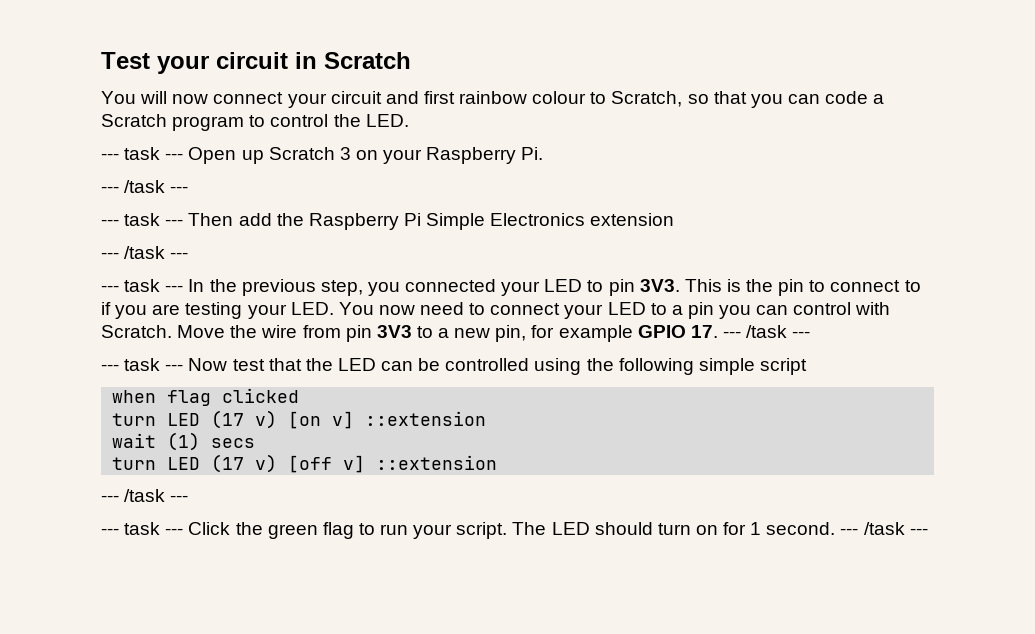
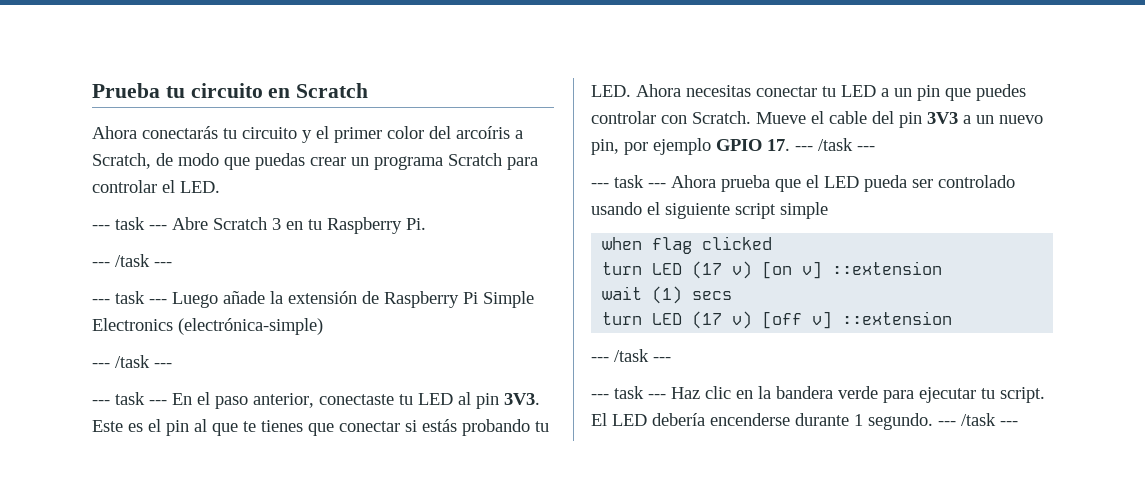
[101,52,411,74] [101,91,885,108] [101,114,409,131] [101,147,423,164] Test your circuit in Scratch // You will now connect your circuit and first rainbow colour to Scratch, so that you can code a Scratch program to control the LED. // --- task --- Open up Scratch 3 on your -> [92,83,369,98] [92,126,523,143] [92,153,538,170] [92,180,220,193] [92,217,322,230] Prueba tu circuito en Scratch // Ahora conectarás tu circuito y el primer color del arcoíris a Scratch, de modo que puedas crear un programa Scratch para controlar el LED. // --- task --- Abre Scratch 3 en tu
[188,213,304,226] Then add the -> [172,291,379,308] Luego añade la extensión de
[590,213,675,226] [101,246,189,259] [101,279,921,296] [101,302,891,319] [101,325,633,342] extension // --- /task --- // --- task --- In the previous step, you connected your LED to pin 3V3. This is the pin to connect to if you are testing your LED. You now need to connect your LED to a pin you can control with Scratch. Move the wire from pin 3V3 to a new pin, for example -> [178,318,323,335] [92,355,172,368] [92,392,540,409] [92,419,549,436] [591,84,1026,101] [591,111,1043,128] [591,138,711,155] (electrónica-simple) // --- /task --- // --- task --- En el paso anterior, conectaste tu LED al pin 3V3. Este es el pin al que te tienes que conectar si estás probando tu LED. Ahora necesitas conectar tu LED a un pin que puedes controlar con Scratch. Mueve el cable del pin 3V3 a un nuevo pin, por ejemplo
[188,358,694,375] Now test that the LED can be controlled using the following -> [671,175,1015,192] [591,202,776,219] Ahora prueba que el LED pueda ser controlado usando el siguiente script
[759,358,807,375] script -> (828, 210) none
[188,522,836,539] Click the green flag to run your script. The LED should turn on for 1 second. -> [671,386,1045,403] [591,413,933,430] Haz clic en la bandera verde para ejecutar tu script. El LED debería encenderse durante 1 segundo.

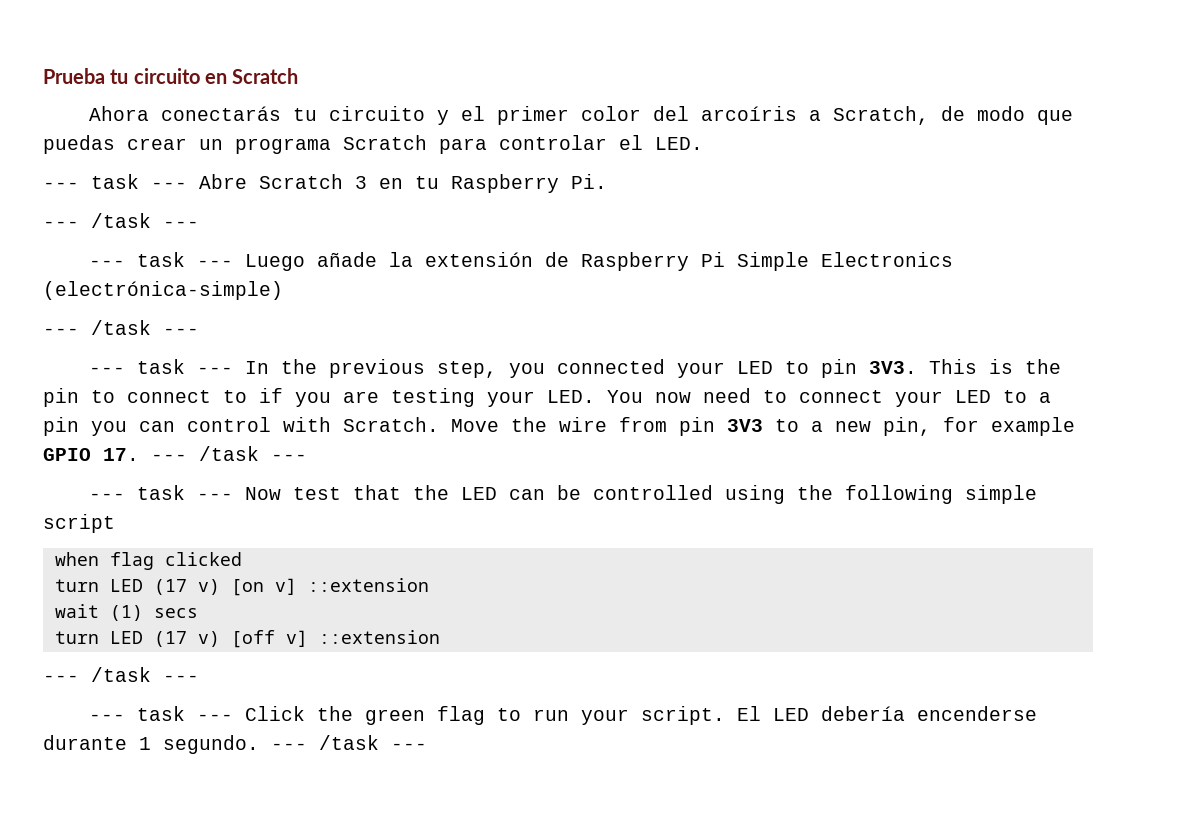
[172,392,540,409] [92,419,549,436] [591,84,1026,101] [591,111,1043,128] [591,138,711,155] En el paso anterior, conectaste tu LED al pin 3V3. Este es el pin al que te tienes que conectar si estás probando tu LED. Ahora necesitas conectar tu LED a un pin que puedes controlar con Scratch. Mueve el cable del pin 3V3 a un nuevo pin, por ejemplo -> [244,359,1061,378] [43,388,1051,407] [43,417,1075,436] In the previous step, you connected your LED to pin 3V3. This is the pin to connect to if you are testing your LED. You now need to connect your LED to a pin you can control with Scratch. Move the wire from pin 3V3 to a new pin, for example
[671,175,1015,192] [591,202,730,219] Ahora prueba que el LED pueda ser controlado usando el siguiente -> [244,485,1037,504] Now test that the LED can be controlled using the following simple
[780,202,828,219] simple -> (115, 523) none
[671,386,995,403] Haz clic en la bandera verde para ejecutar tu -> [244,706,629,725] Click the green flag to run your

